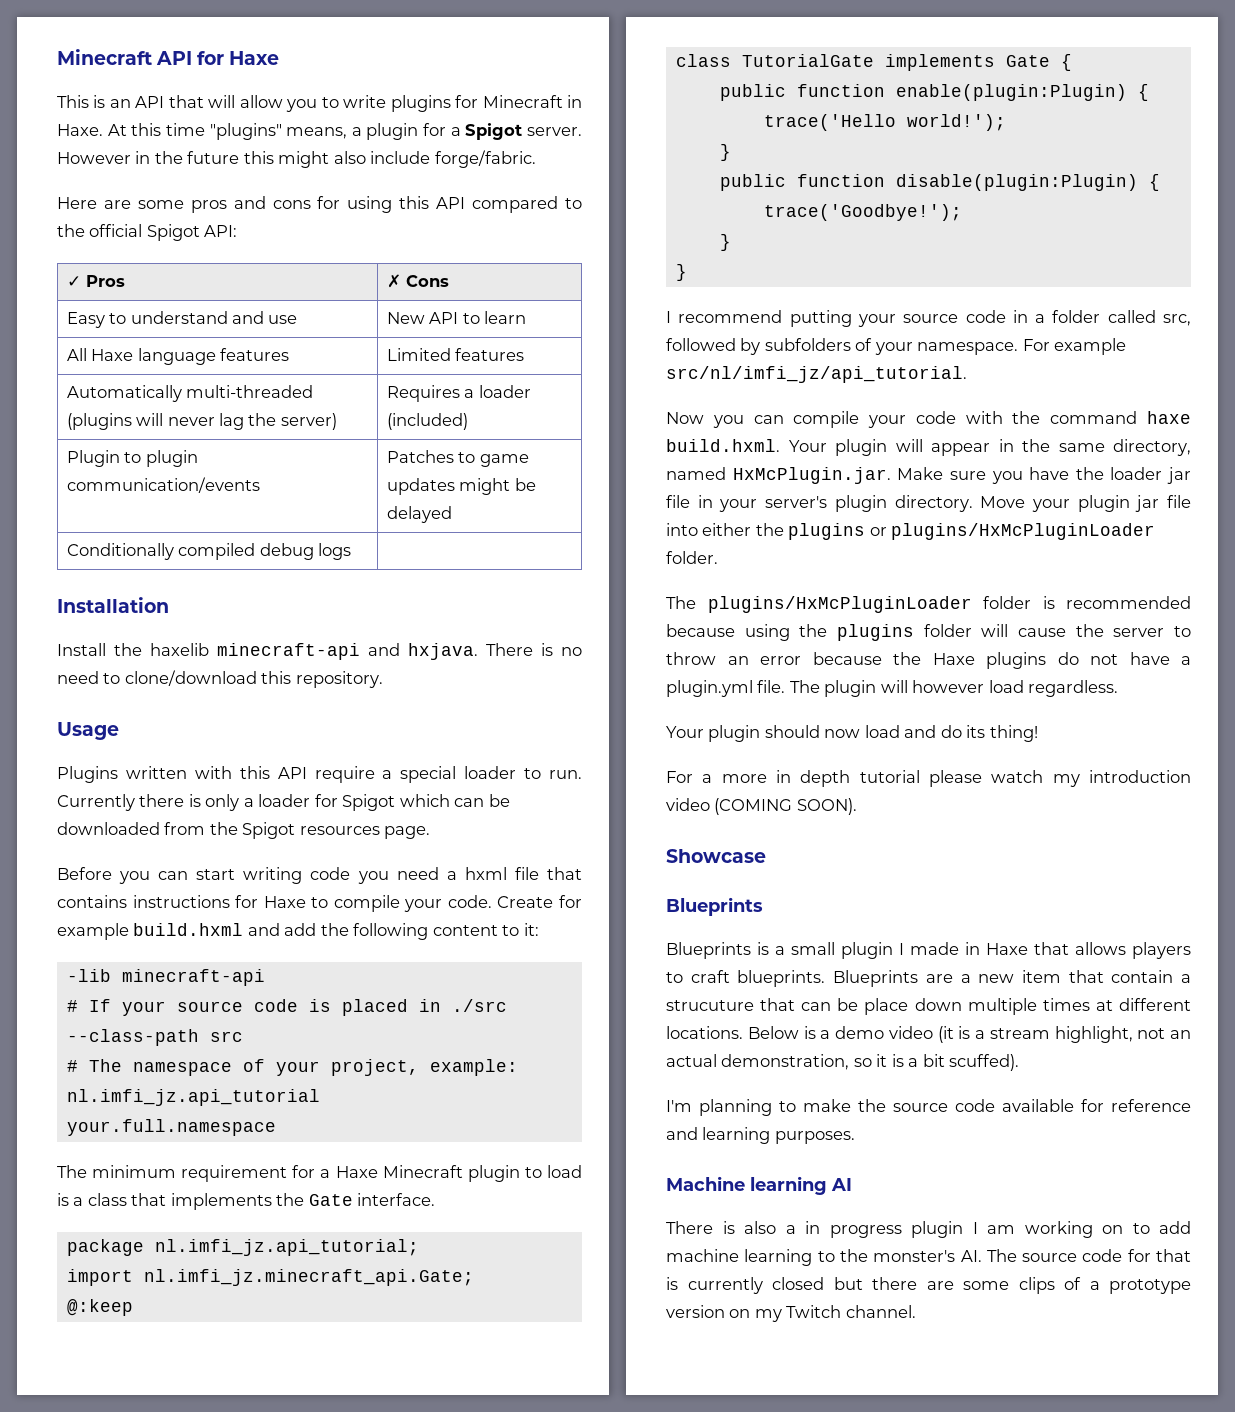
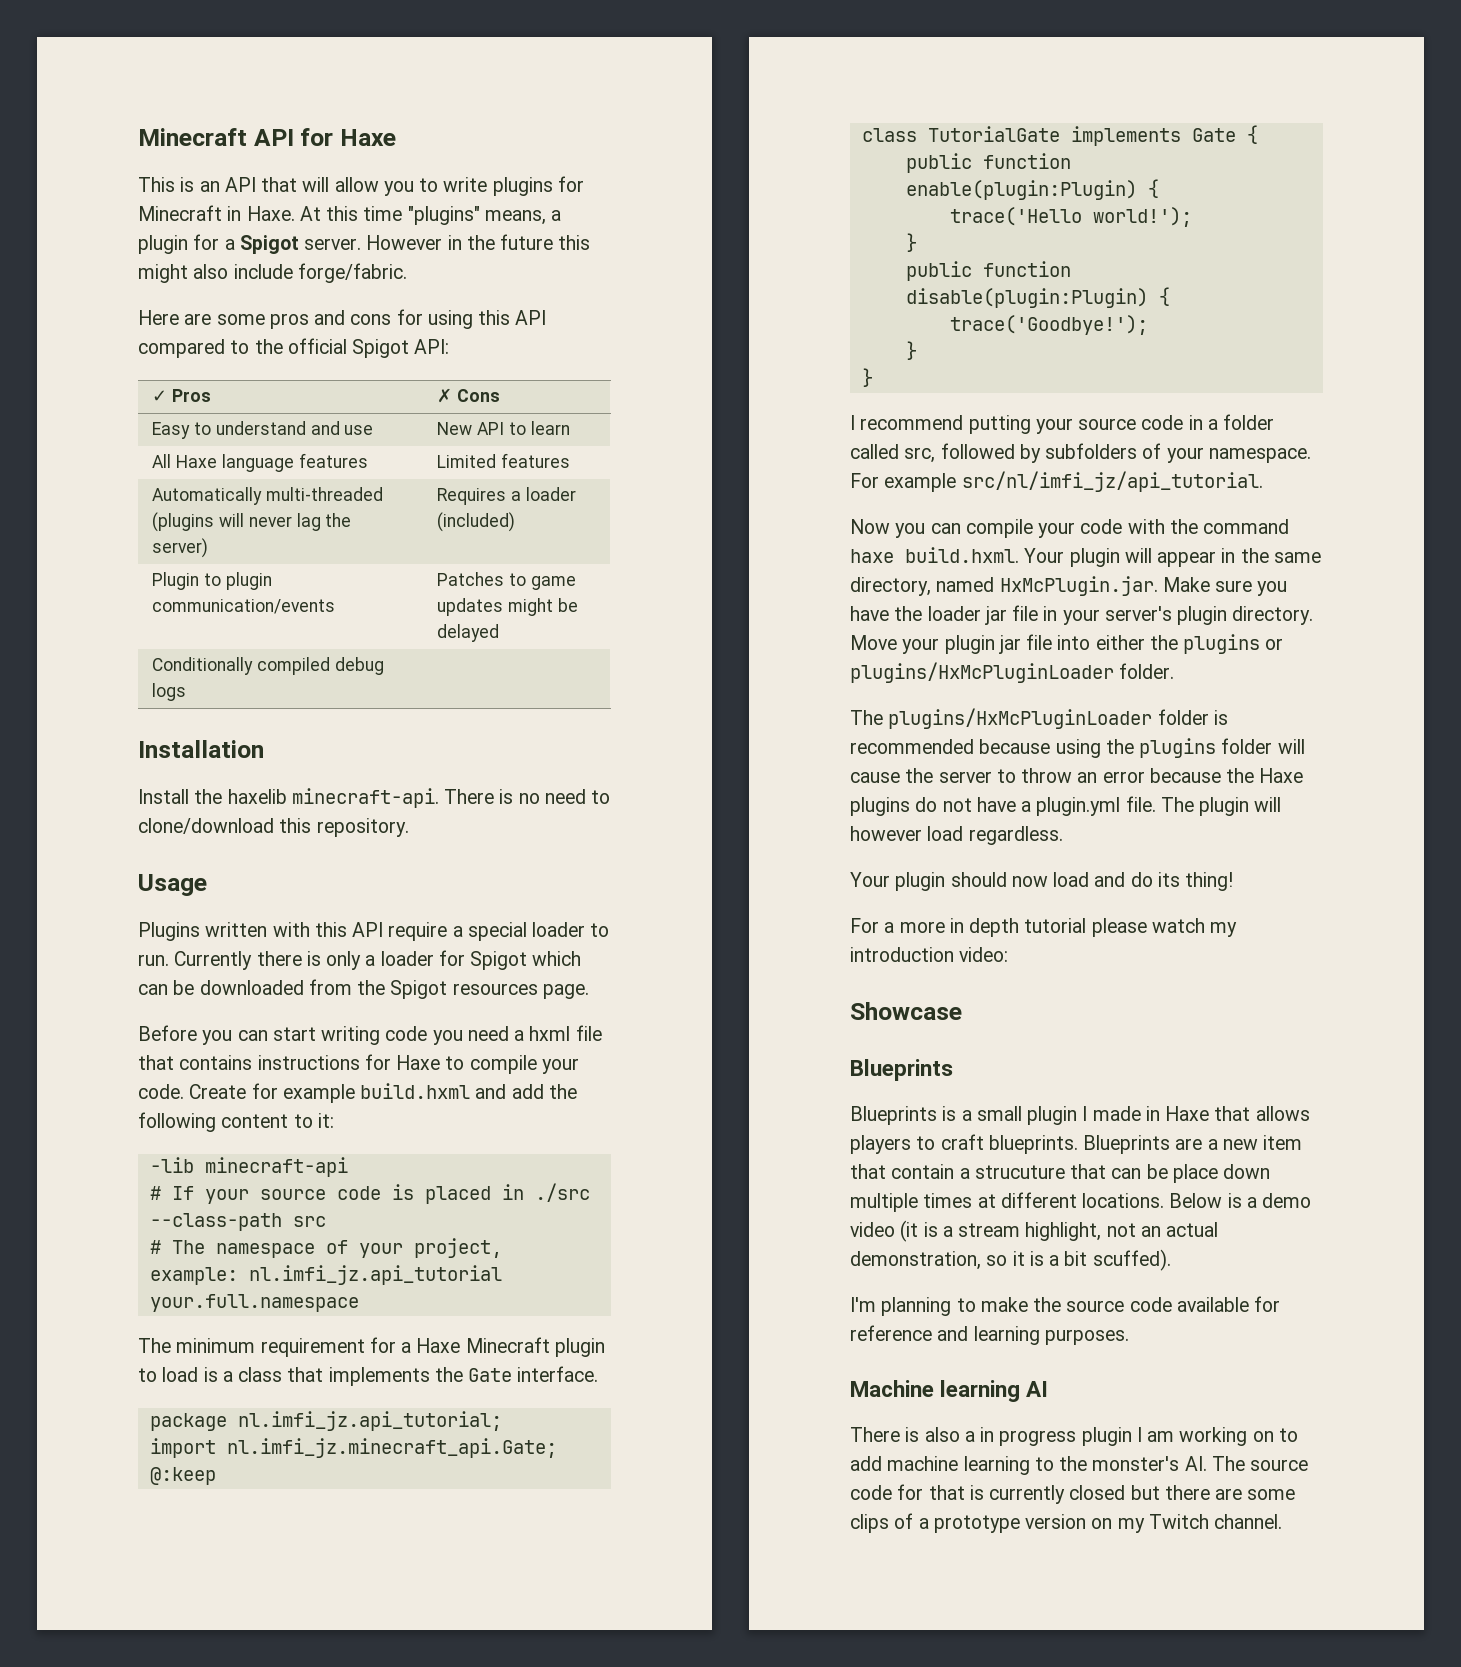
[217,643,478,660] minecraft-api and hxjava. -> [291,788,439,808] minecraft-api.
[666,798,857,815] video (COMING SOON). -> [959,947,1009,962] video:

